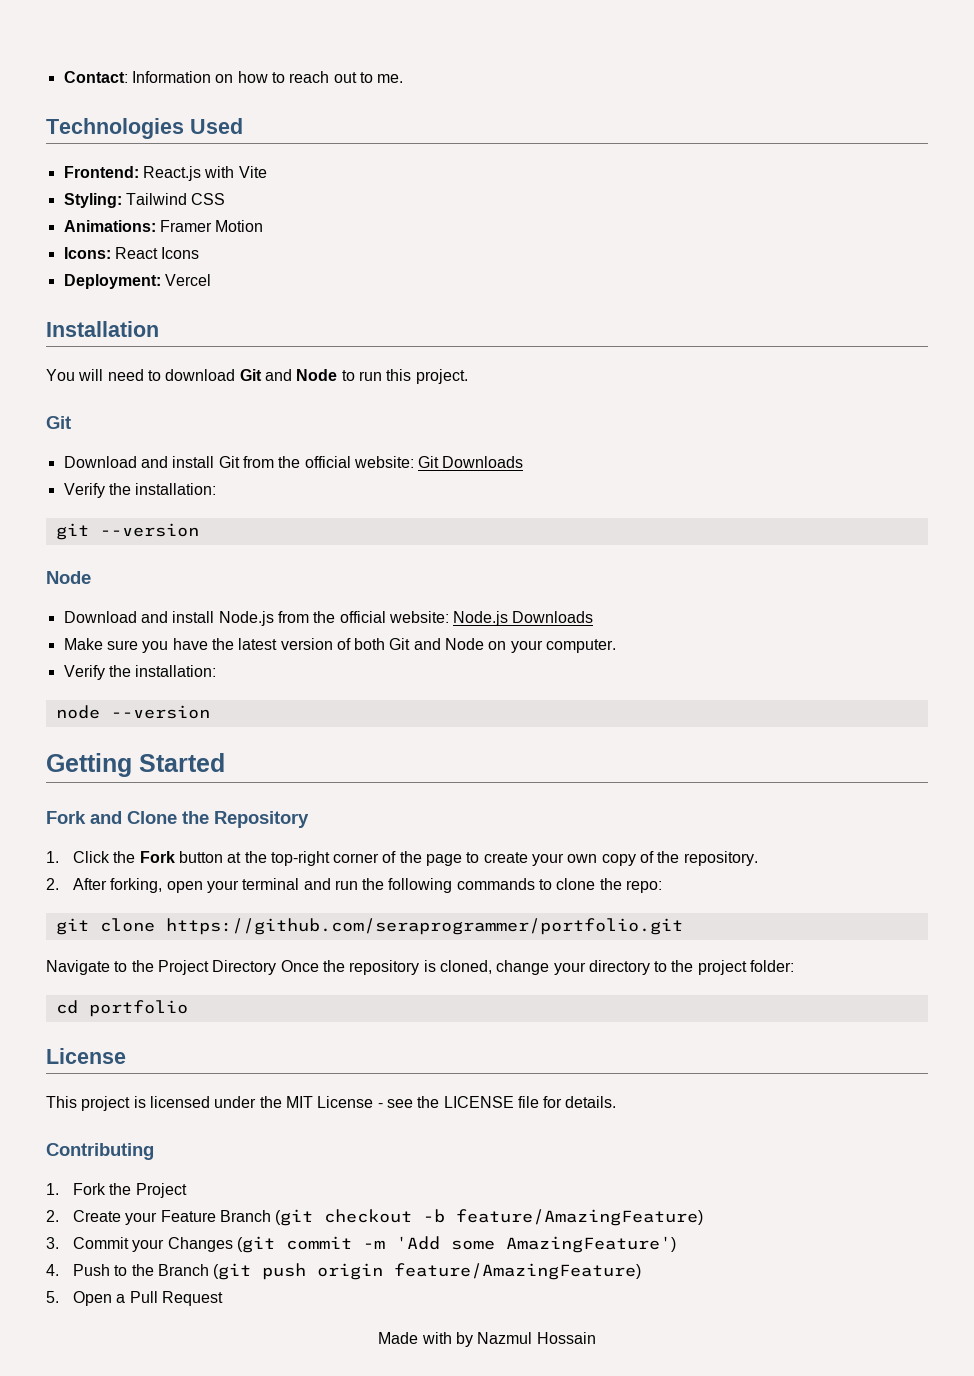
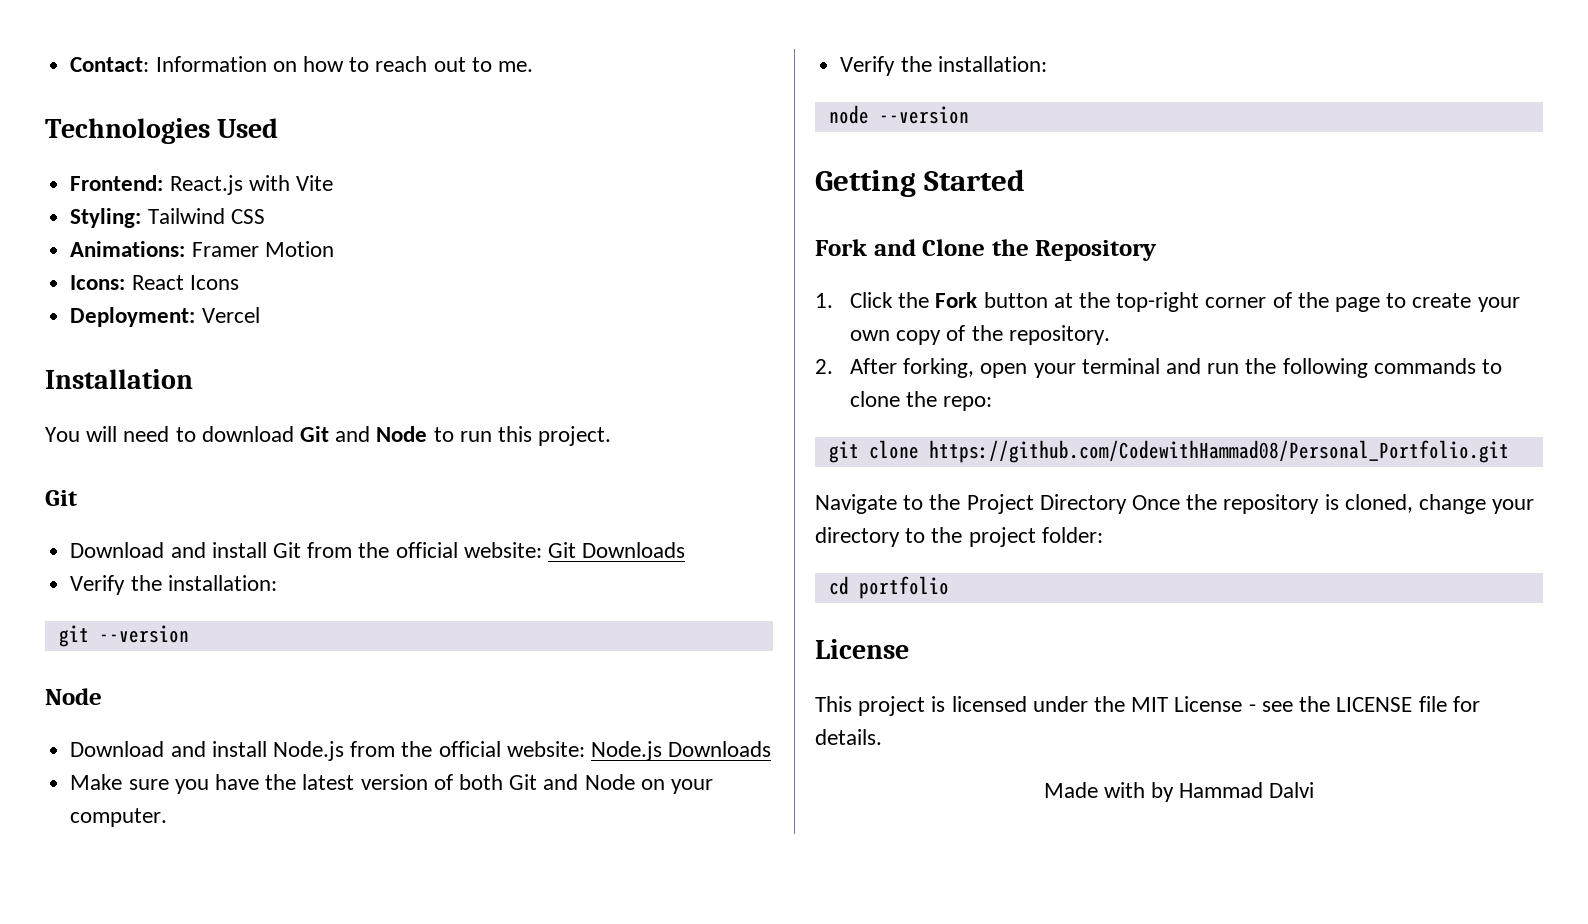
[165,918,683,935] https://github.com/seraprogrammer/portfolio.git -> [928,440,1509,463] https://github.com/CodewithHammad08/Personal_Portfolio.git
[46,1143,154,1160] [46,1183,187,1198] [46,1209,704,1226] [46,1236,676,1253] [46,1263,642,1280] [46,1291,223,1306] // Contributing // 1. Fork the Project // 2. Create your Feature Branch (git checkout -b feature/AmazingFeature) // 3. Commit your Changes (git commit -m 'Add some AmazingFeature') // 4. Push to the Branch (git push origin feature/AmazingFeature) // 5. Open a Pull Request -> (882, 737) none
[477,1332,596,1344] Nazmul Hossain -> [1179,782,1315,798] Hammad Dalvi

